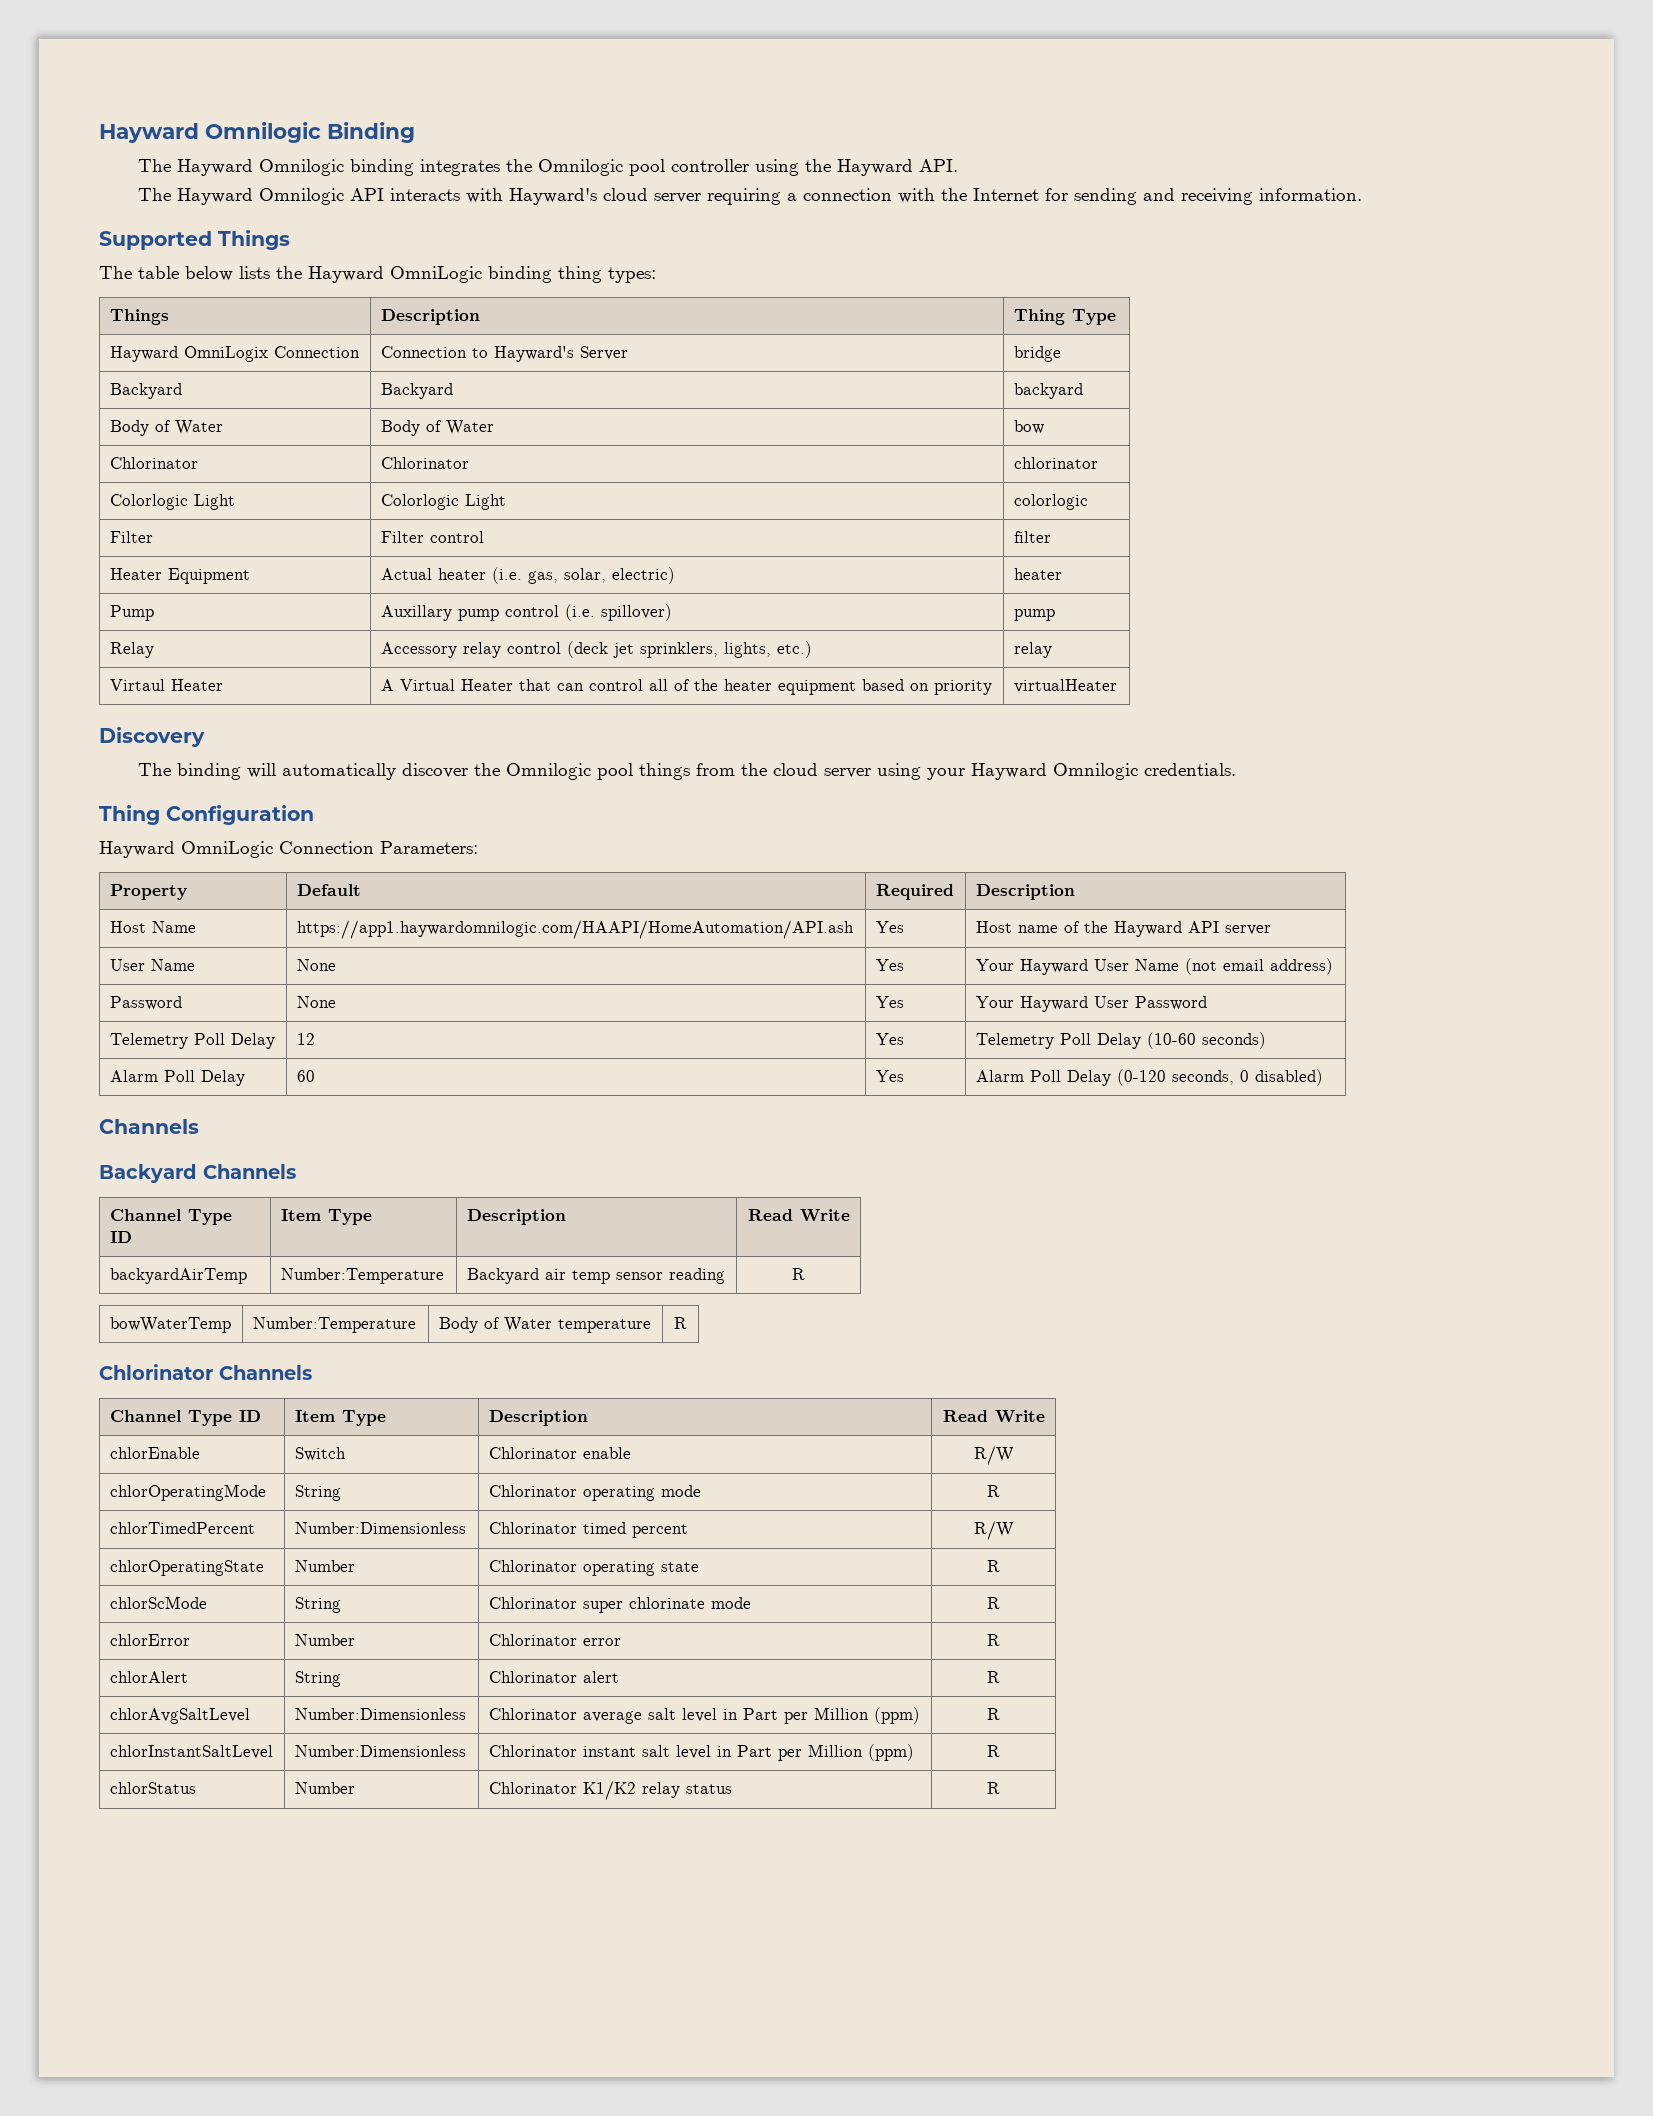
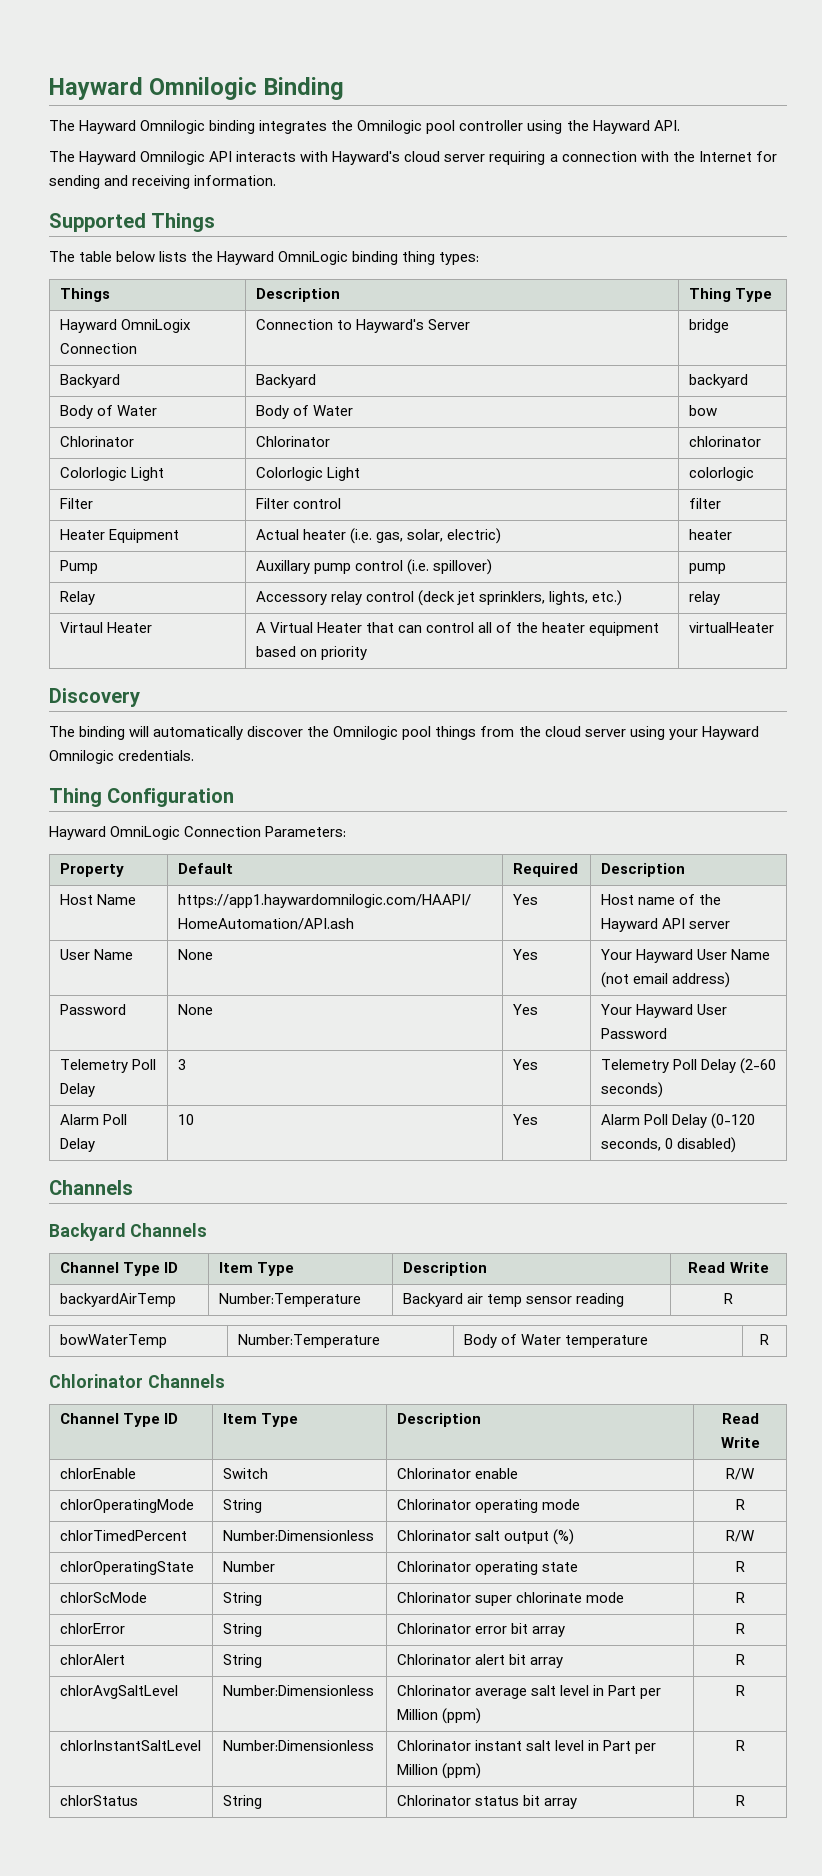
[296,1033,315,1045] 12 -> [177,1059,186,1070] 3
[1146,1032,1196,1049] (10-60 -> [739,1058,776,1074] (2-60
[296,1070,315,1082] 60 -> [177,1114,194,1125] 10
[582,1522,688,1538] timed percent -> [474,1529,574,1545] salt output (%)
[294,1634,355,1646] Number -> [222,1623,262,1637] String
(621, 1642) none -> [510,1623,565,1637] bit array
(619, 1677) none -> [508,1654,563,1668] bit array
[294,1782,355,1794] [488,1781,680,1800] Number | Chlorinator K1/K2 relay -> [222,1795,262,1809] [396,1795,471,1806] String | Chlorinator
(732, 1789) none -> [522,1795,577,1809] bit array

